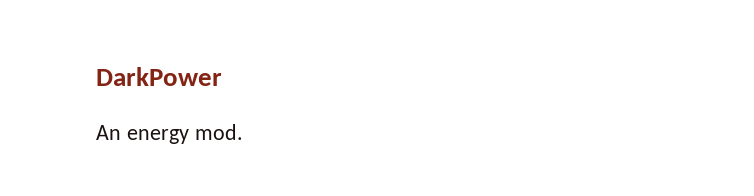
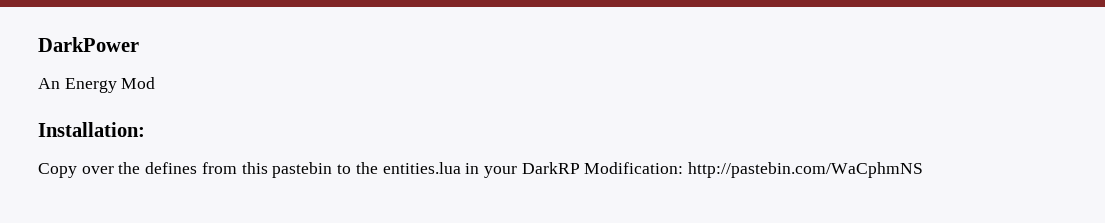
[126,124,243,144] energy mod. -> [64,77,156,93] [38,122,145,137] [38,162,924,178] Energy Mod // Installation: // Copy over the defines from this pastebin to the entities.lua in your DarkRP Modification: http://pastebin.com/WaCphmNS

